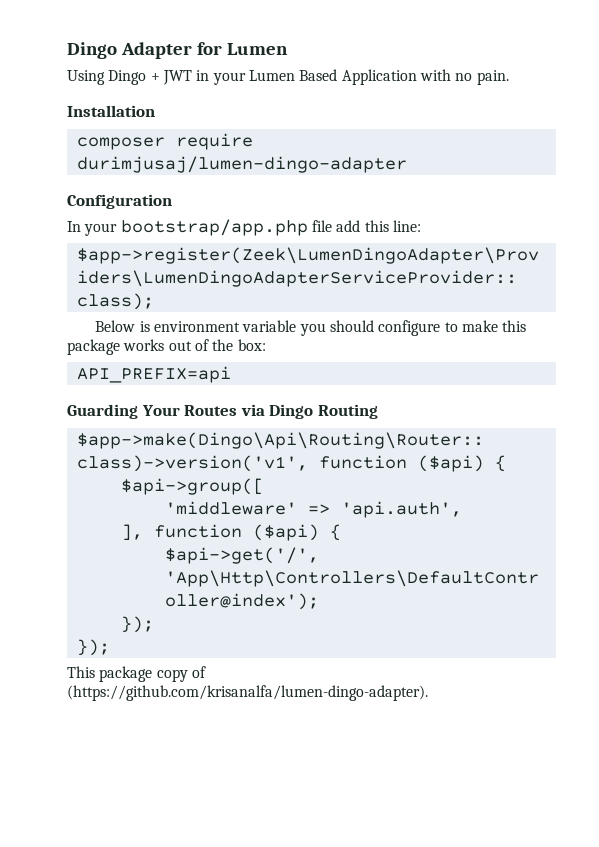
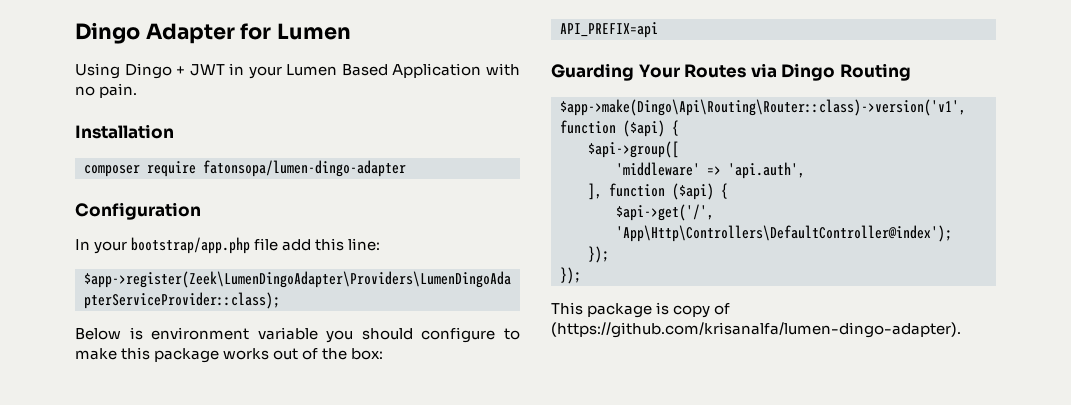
[76,156,407,173] durimjusaj/lumen-dingo-adapter -> [203,160,406,177] fatonsopa/lumen-dingo-adapter
(153, 674) none -> [656,302,670,315] is

